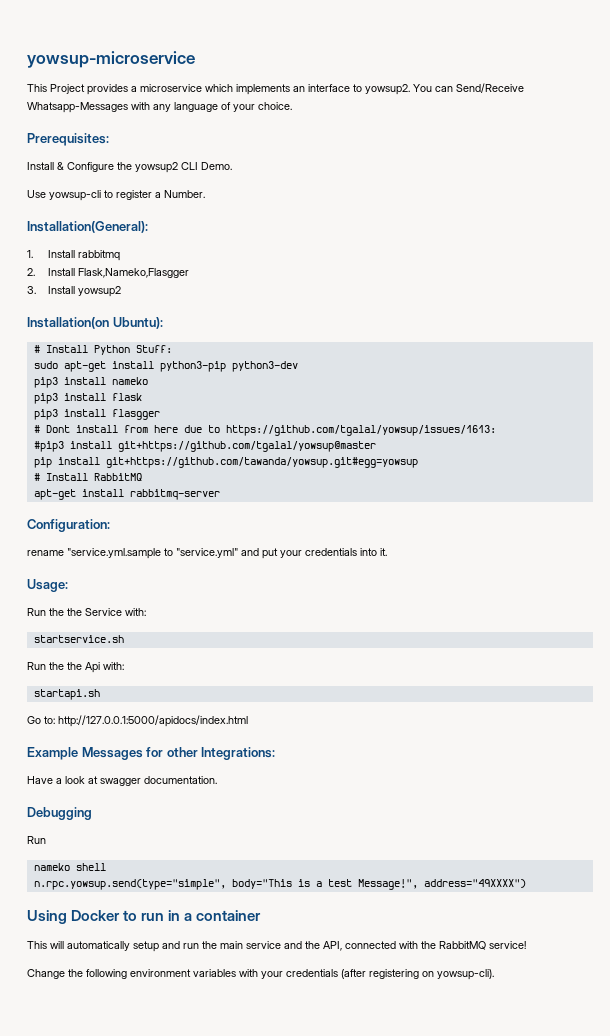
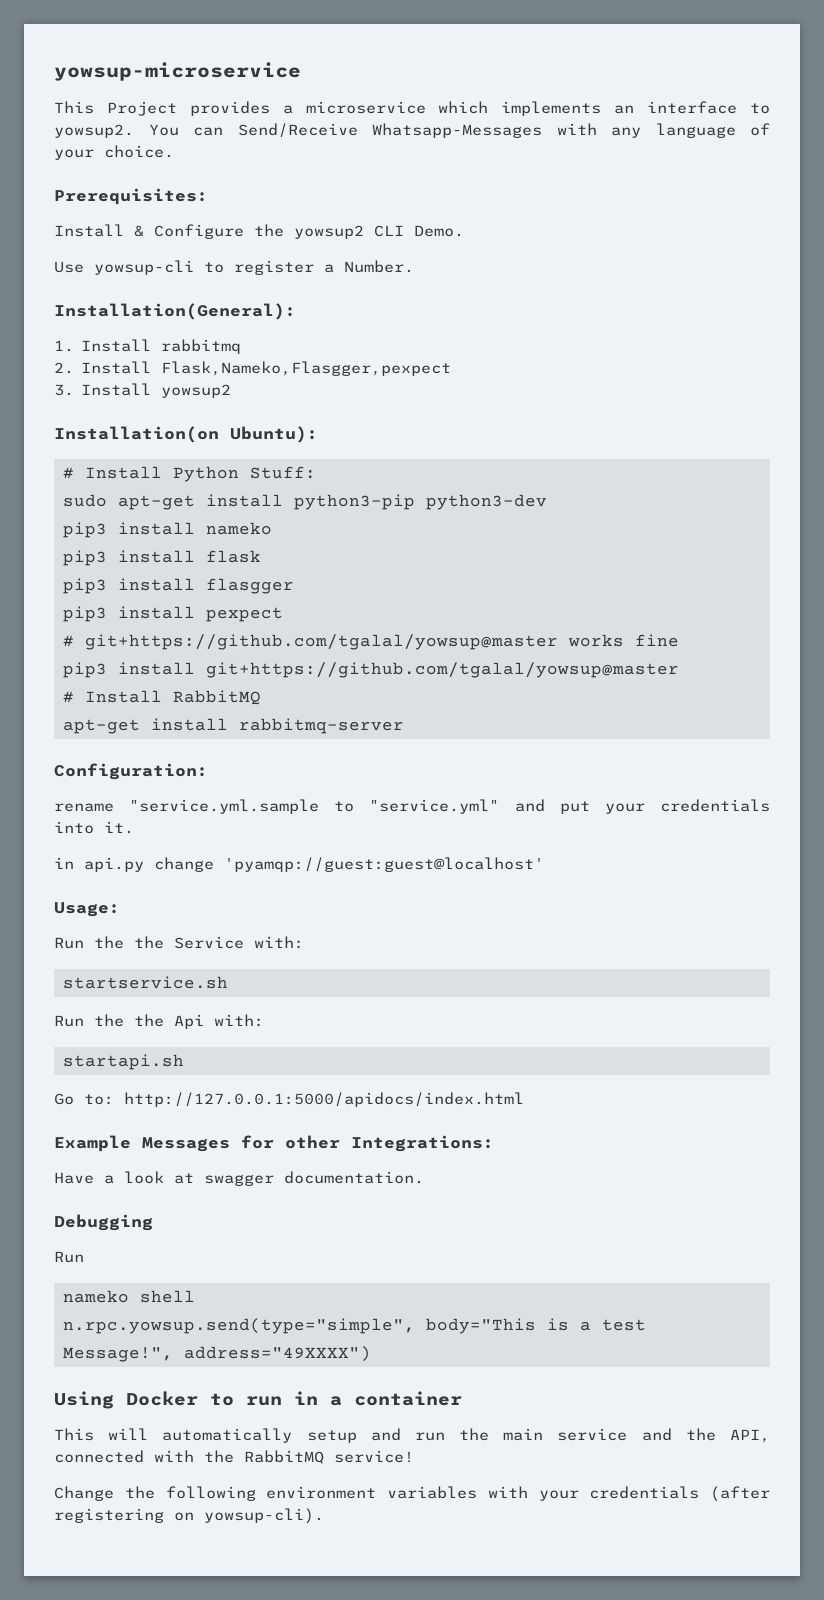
[77,268,189,278] Flask,Nameko,Flasgger -> [161,361,452,376] Flask,Nameko,Flasgger,pexpect
[33,425,496,436] [33,441,64,452] # Dont install from here due to https://github.com/tgalal/yowsup/issues/1613: // #pip3 -> [62,606,283,622] [62,634,679,650] [62,662,107,678] pip3 install pexpect // # git+https://github.com/tgalal/yowsup@master works fine // pip3
[33,457,418,468] // pip install git+https://github.com/tawanda/yowsup.git#egg=yowsup -> (679, 670) none
(387, 552) none -> [54,857,544,872] // in api.py change 'pyamqp://guest:guest@localhost'

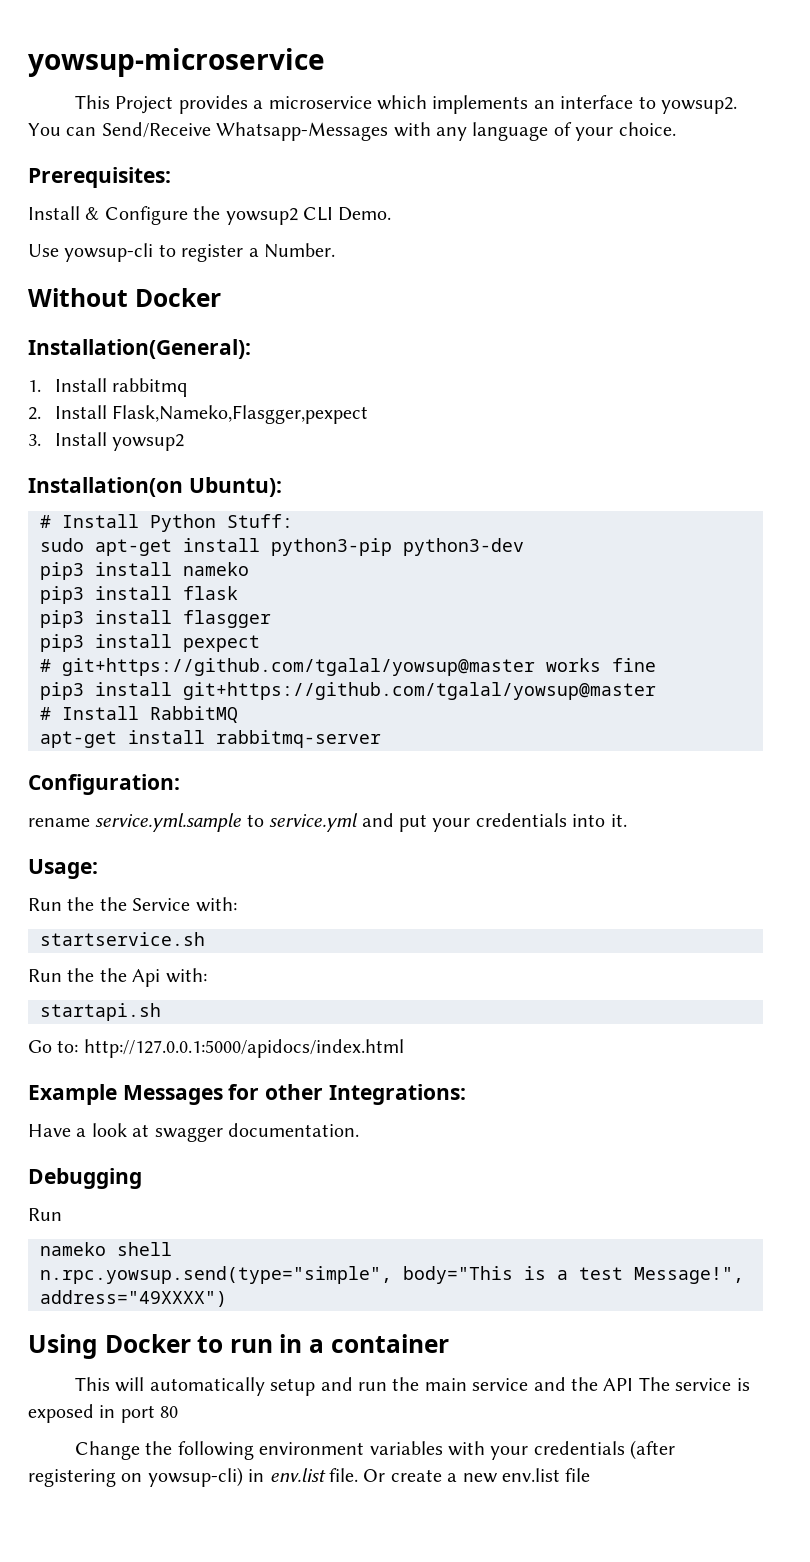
(414, 266) none -> [28,288,221,307] // Without Docker
[129,799,500,814] "service.yml.sample to "service.yml" -> [95,813,359,832] service.yml.sample to service.yml
[54,857,544,872] // in api.py change 'pyamqp://guest:guest@localhost' -> (627, 820) none
[729,1429,770,1443] [54,1450,414,1464] API, connected with the RabbitMQ service! -> [603,1377,750,1391] [28,1404,179,1423] API The service is exposed in port 80
[204,1508,324,1524] yowsup-cli). -> [147,1467,591,1487] yowsup-cli) in env.list file. Or create a new env.list file

